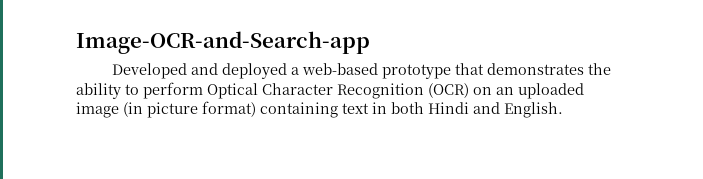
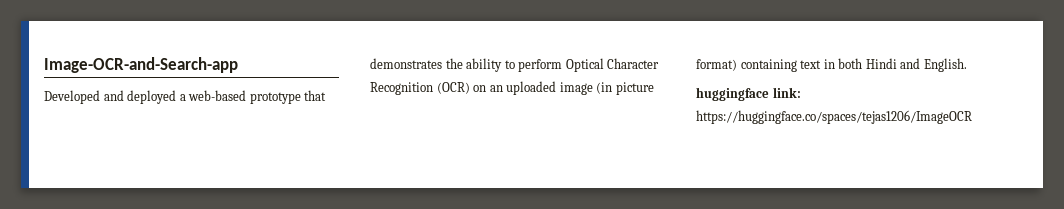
(563, 110) none -> [696,87,801,101] [696,110,972,124] // huggingface link: https://huggingface.co/spaces/tejas1206/ImageOCR

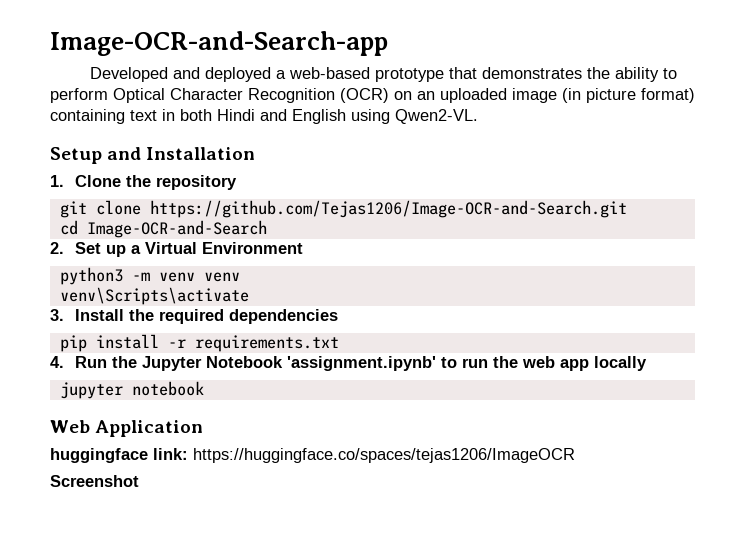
[923,58,967,72] English. -> [292,109,478,124] [50,147,256,164] [50,175,238,190] [59,200,627,218] [59,220,267,238] [50,242,304,257] [59,267,240,285] [59,287,249,305] [50,309,339,324] [59,334,339,352] [50,356,648,371] [59,381,204,399] [50,420,204,437] English using Qwen2-VL. // Setup and Installation // 1. Clone the repository // git clone https://github.com/Tejas1206/Image-OCR-and-Search.git // cd Image-OCR-and-Search // 2. Set up a Virtual Environment // python3 -m venv venv // venv\Scripts\activate // 3. Install the required dependencies // pip install -r requirements.txt // 4. Run the Jupyter Notebook 'assignment.ipynb' to run the web app locally // jupyter notebook // Web Application
(972, 117) none -> [50,475,139,487] // Screenshot

